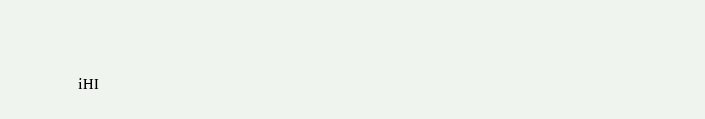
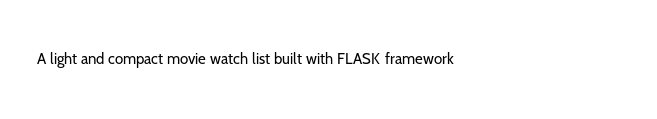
[78,78,99,89] iHI -> [37,52,454,68] A light and compact movie watch list built with FLASK framework

